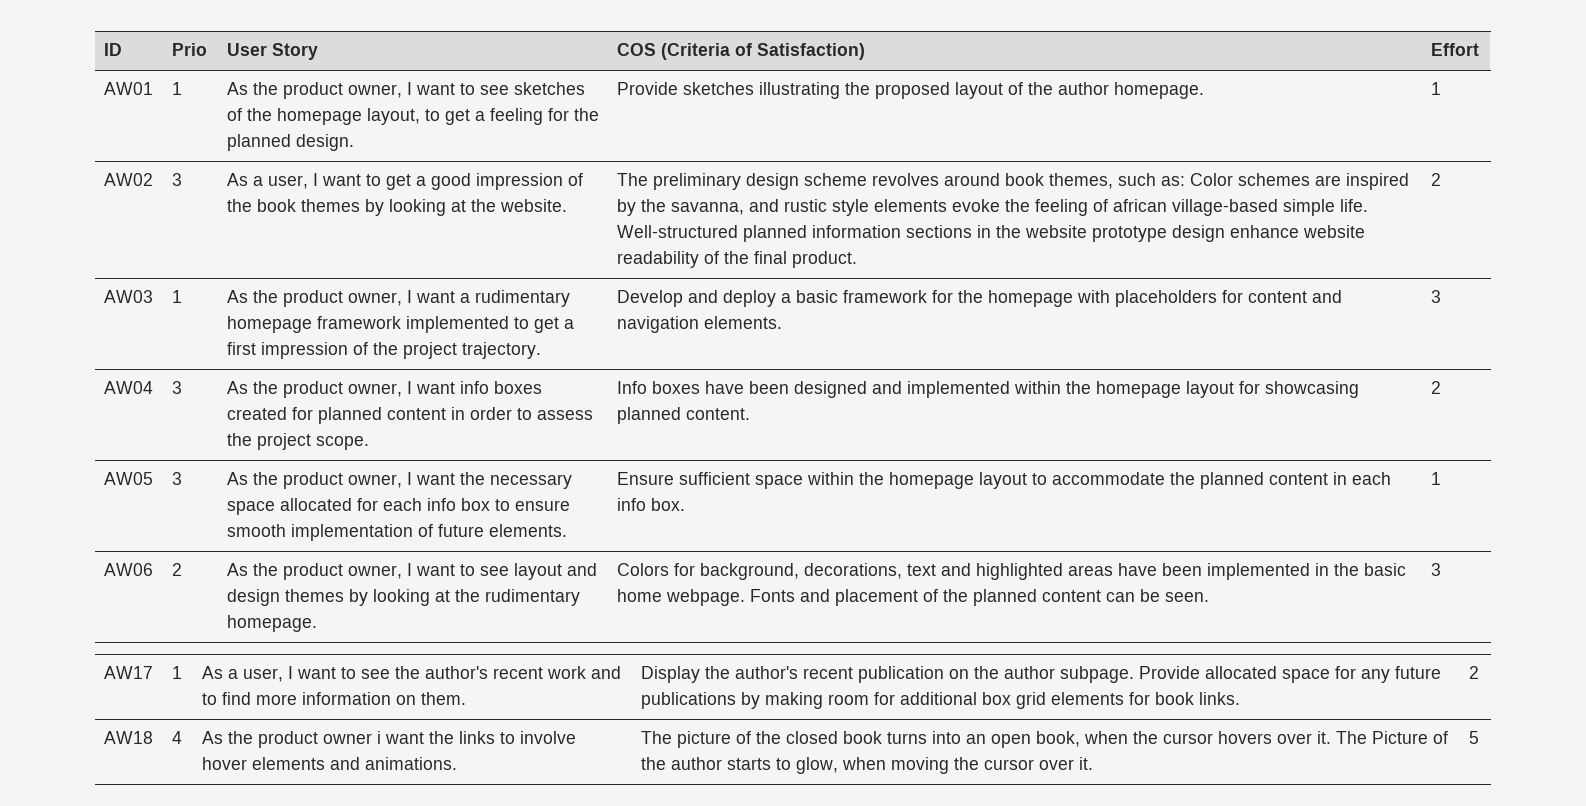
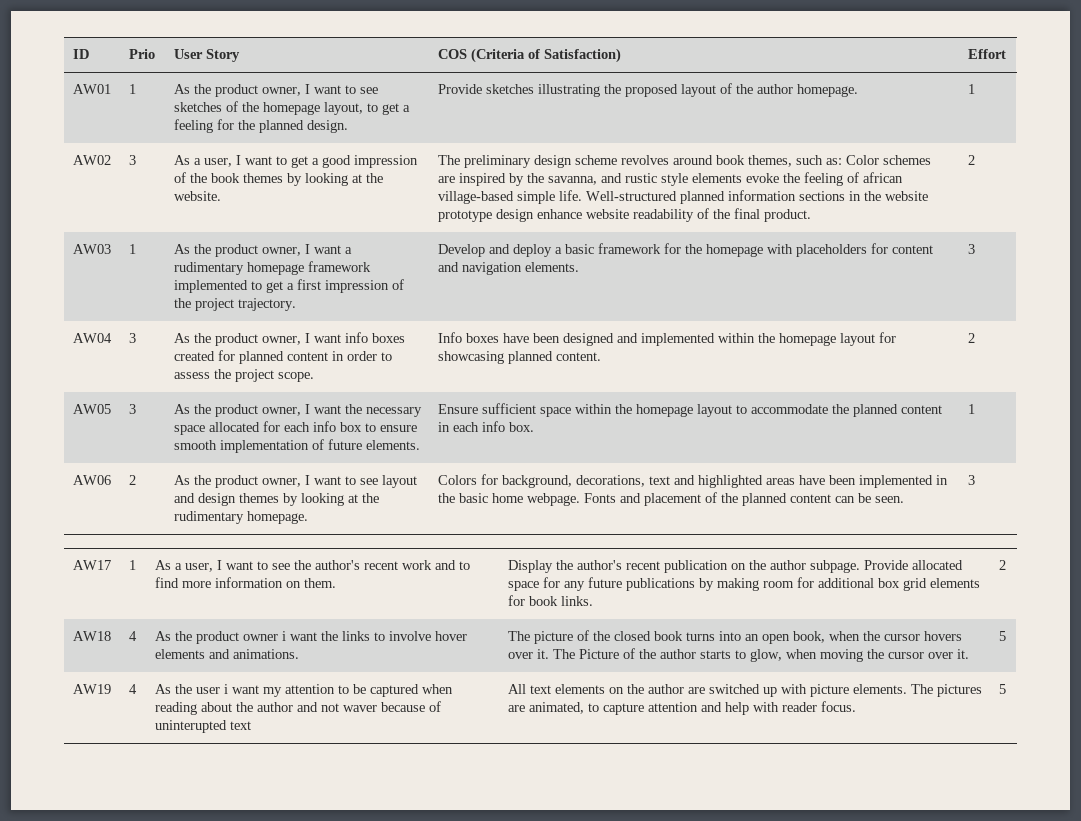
(1480, 737) none -> [72,684,111,694] [128,684,137,694] [154,684,453,697] [154,701,441,715] [154,720,251,733] [507,684,982,697] [507,701,856,715] [998,684,1006,694] // AW19 | 4 | As the user i want my attention to be captured when reading about the author and not waver because of uninterupted text | All text elements on the author are switched up with picture elements. The pictures are animated, to capture attention and help with reader focus. | 5

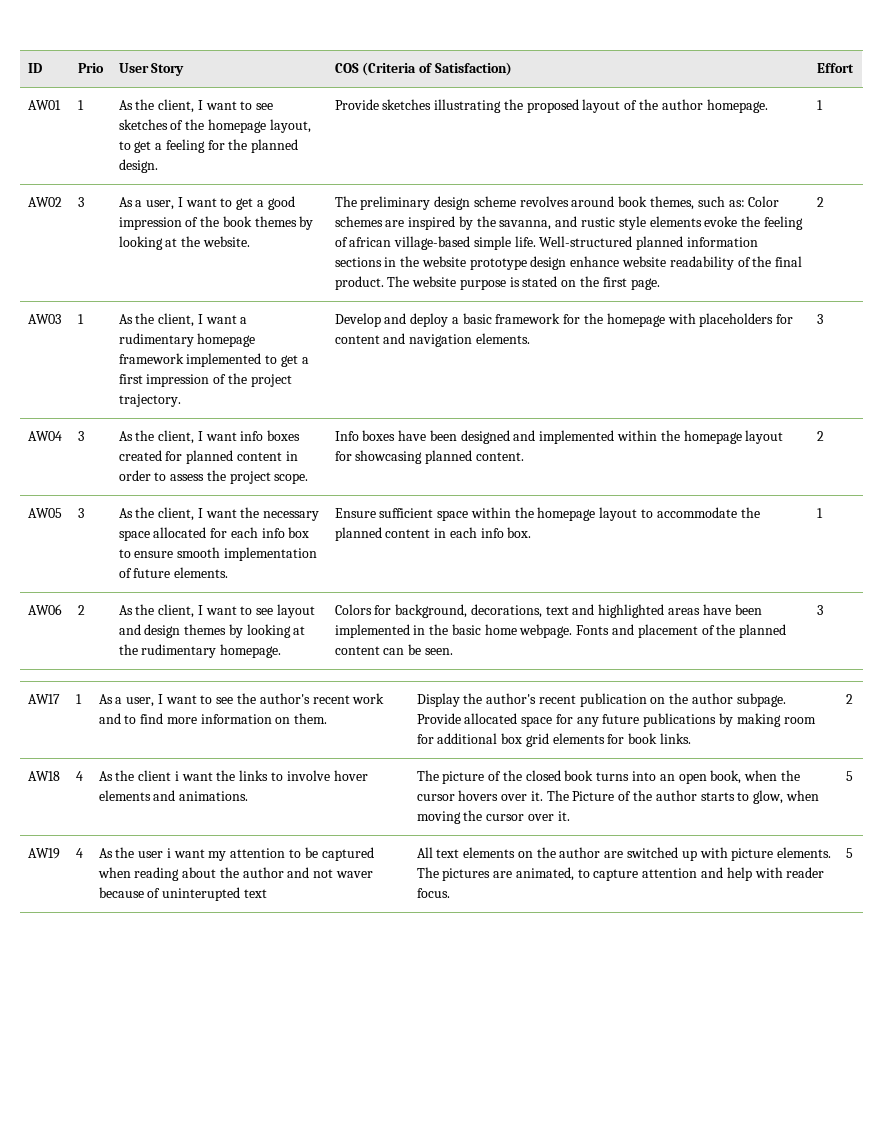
[214,84,301,97] product owner, -> [158,99,195,113] client,
(811, 215) none -> [387,276,660,290] The website purpose is stated on the first page.
[214,244,301,257] product owner, -> [158,313,195,327] client,
[214,333,301,346] product owner, -> [158,430,195,444] client,
[214,404,301,417] product owner, -> [158,507,195,521] client,
[214,475,301,488] product owner, -> [158,604,195,618] client,
[195,631,278,644] product owner -> [138,770,172,781] client

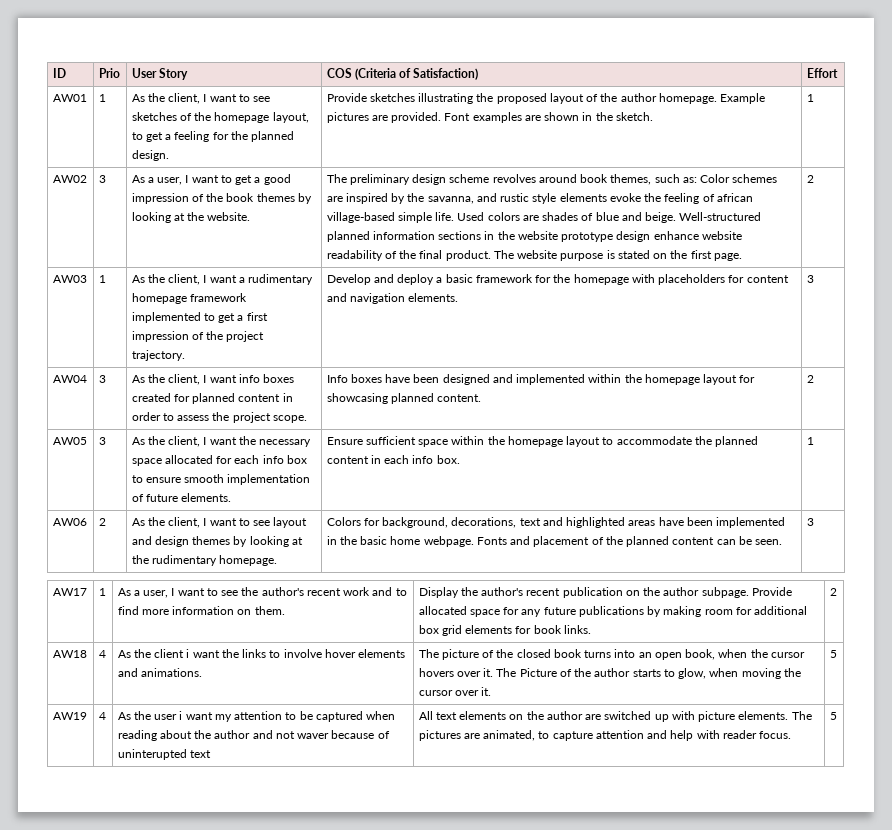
(768, 106) none -> [720,93,766,104] [326,112,653,123] Example pictures are provided. Font examples are shown in the sketch.
(536, 241) none -> [457,212,677,223] Used colors are shades of blue and beige.

